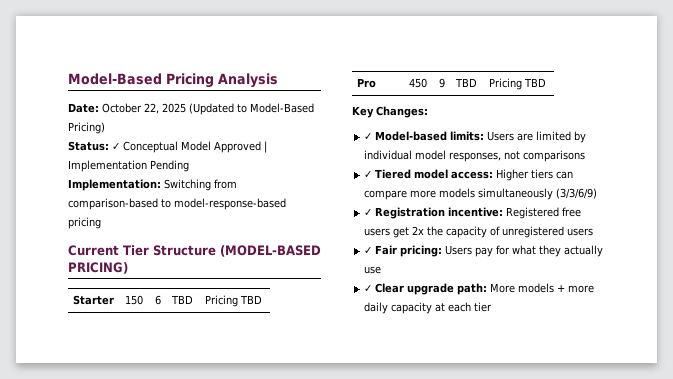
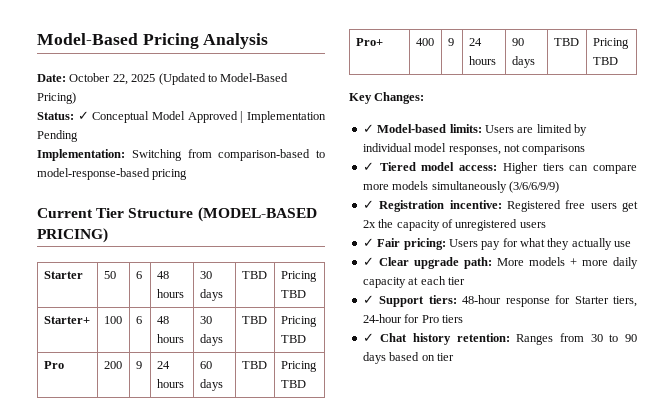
[125,295,144,305] [155,295,162,305] 150 | 6 -> [103,271,116,279] [135,271,142,279] [156,271,169,279] [156,289,184,298] [199,271,212,279] [199,289,223,301] [241,271,267,279] [280,271,317,282] [280,290,306,298] [43,316,90,324] [103,316,122,324] [135,316,142,324] [156,316,169,324] [156,334,184,343] [199,316,212,324] [199,334,223,346] 50 | 6 | 48 hours | 30 days | TBD | Pricing TBD // Starter+ | 100 | 6 | 48 hours | 30 days
[409,78,428,88] [439,78,446,88] 450 | 9 -> [103,361,122,369] [135,361,142,369] [156,361,170,369] [156,379,184,388] [199,361,212,369] [199,379,223,391] [241,361,267,369] [280,361,317,372] [280,380,306,388] [355,38,383,46] [415,38,434,46] [447,38,454,46] [468,38,482,46] [468,56,496,65] [511,38,524,46] [511,56,535,68] 200 | 9 | 24 hours | 60 days | TBD | Pricing TBD // Pro+ | 400 | 9 | 24 hours | 90 days
[556,188,598,199] (3/3/6/9) -> [508,181,559,193] (3/6/6/9/9)
(493, 307) none -> [362,295,637,307] [362,314,463,323] [362,333,637,345] [362,352,454,364] // ✓ Support tiers: 48-hour response for Starter tiers, 24-hour for Pro tiers // ✓ Chat history retention: Ranges from 30 to 90 days based on tier

